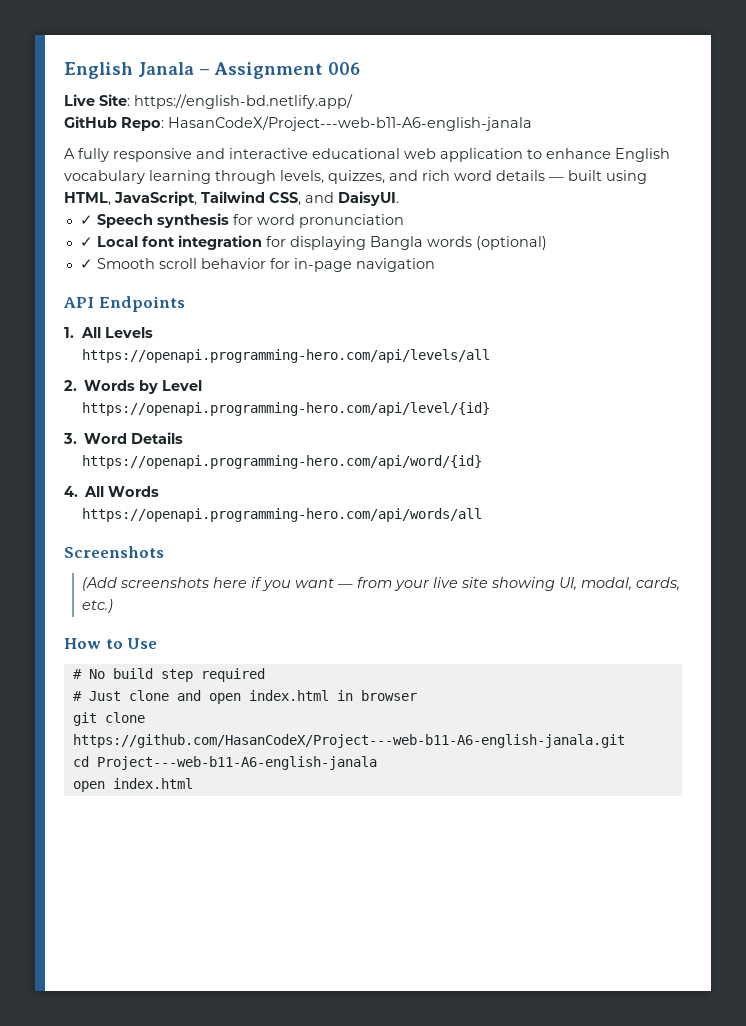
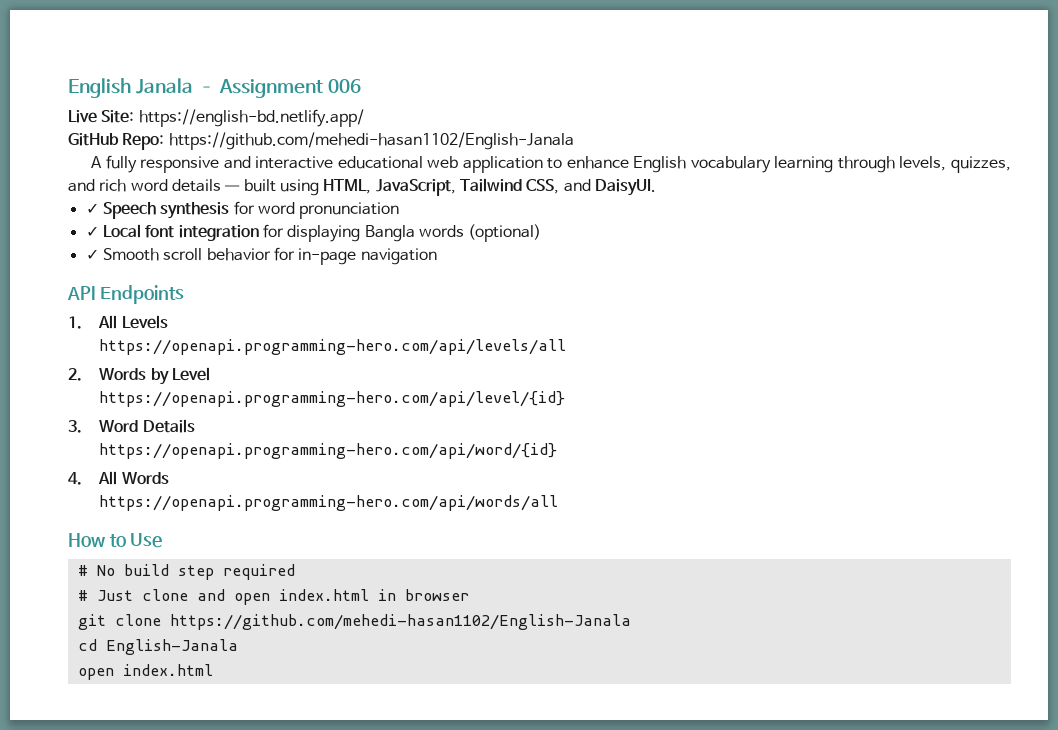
[168,116,532,131] HasanCodeX/Project---web-b11-A6-english-janala -> [168,132,574,150] https://github.com/mehedi-hasan1102/English-Janala
[64,546,164,558] [81,577,680,591] [81,599,113,613] // Screenshots // (Add screenshots here if you want — from your live site showing UI, modal, cards, etc.) -> (559, 503) none
[72,734,625,748] https://github.com/HasanCodeX/Project---web-b11-A6-english-janala.git -> [169,614,631,630] https://github.com/mehedi-hasan1102/English-Janala
[96,756,377,770] Project---web-b11-A6-english-janala -> [105,639,238,655] English-Janala

